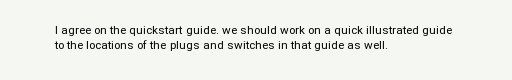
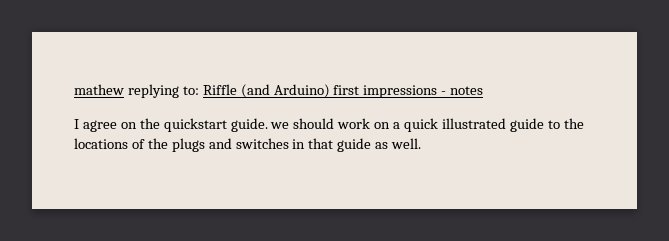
(55, 30) none -> [74,84,484,98] mathew replying to: Riffle (and Arduino) first impressions - notes //

